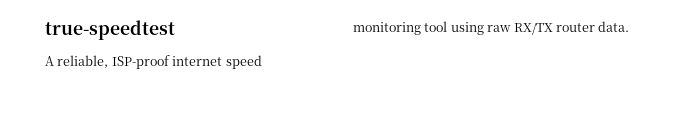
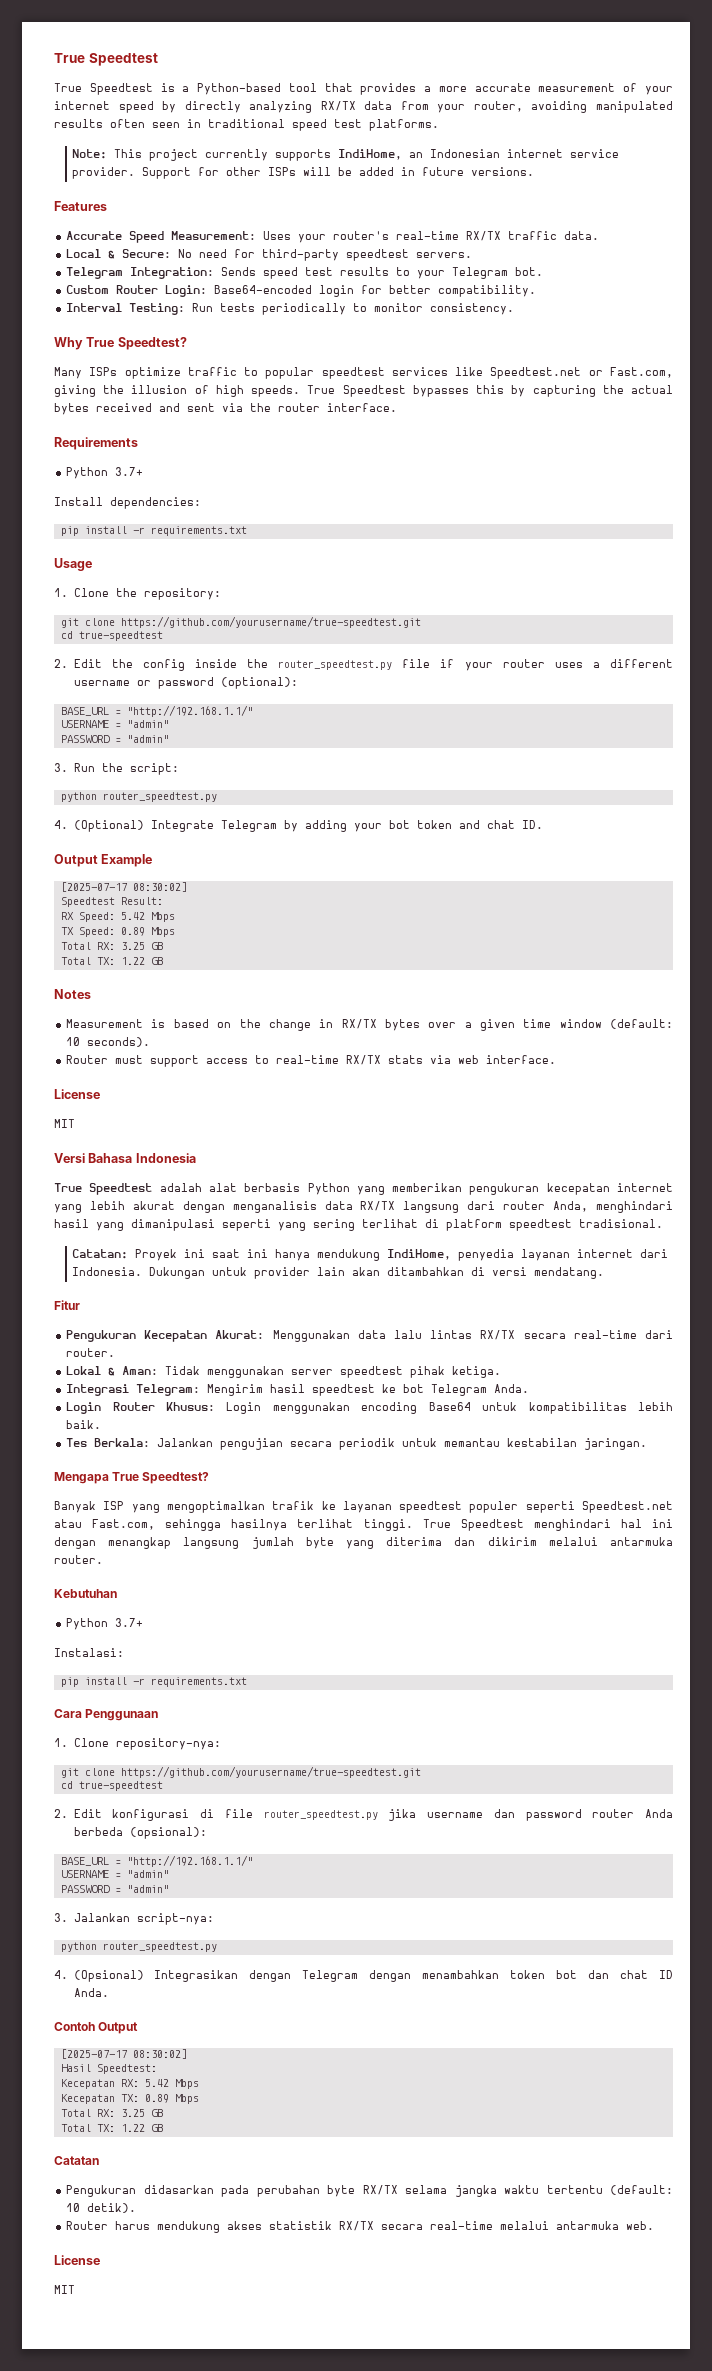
[45,20,175,40] [45,55,262,69] [353,21,630,35] true-speedtest // A reliable, ISP-proof internet speed monitoring tool using raw RX/TX router data. -> [54,53,158,66] [54,83,673,95] [54,101,673,113] [54,119,439,131] [72,149,620,161] [72,167,535,179] [54,201,107,211] [66,231,600,243] [66,249,473,261] [66,267,544,279] [66,285,537,297] [66,303,515,315] [54,337,187,350] [54,367,673,379] [54,385,673,397] [54,403,397,415] [54,437,138,450] [66,467,144,479] [54,497,201,509] [60,526,247,536] [54,558,92,571] [54,588,221,600] [60,616,421,628] [60,631,163,641] [54,659,673,671] [73,677,298,689] [60,705,253,717] [60,720,169,728] [60,735,169,743] [54,763,179,775] [60,792,217,802] [54,820,543,832] [54,854,153,867] [60,882,187,892] [60,897,163,907] [60,912,175,922] [60,927,175,937] [60,942,163,950] [60,957,163,965] [54,989,91,999] [66,1019,674,1031] [66,1037,151,1047] [66,1055,557,1067] [54,1089,100,1099] [54,1119,75,1128] [54,1153,196,1163] [54,1183,673,1195] [54,1201,674,1213] [54,1219,663,1231] [72,1249,669,1261] [72,1267,605,1279] [54,1300,80,1310] [66,1330,673,1342] [66,1348,116,1357] [66,1366,502,1378] [66,1384,530,1396] [66,1402,673,1414] [66,1420,102,1429] [66,1438,648,1450] [54,1472,210,1484] [54,1501,673,1513] [54,1519,674,1531] [54,1537,673,1549] [54,1555,103,1564] [54,1589,117,1598] [66,1618,144,1630] [54,1648,124,1657] [60,1677,247,1687] [54,1709,159,1721] [54,1738,221,1750] [60,1766,421,1778] [60,1781,163,1791] [54,1809,673,1821] [73,1827,207,1839] [60,1855,253,1867] [60,1870,169,1878] [60,1885,169,1893] [54,1913,214,1925] [60,1942,217,1952] [54,1970,673,1982] [73,1988,109,1997] [54,2022,139,2034] [60,2049,187,2059] [60,2064,157,2074] [60,2079,199,2089] [60,2094,199,2104] [60,2109,163,2117] [60,2124,163,2132] [54,2156,99,2165] [66,2185,673,2197] [66,2203,137,2213] [66,2221,655,2233] [54,2255,100,2265] [54,2285,75,2294] True Speedtest // True Speedtest is a Python-based tool that provides a more accurate measurement of your internet speed by directly analyzing RX/TX data from your router, avoiding manipulated results often seen in traditional speed test platforms. // Note: This project currently supports IndiHome, an Indonesian internet service provider. Support for other ISPs will be added in future versions. // Features // Accurate Speed Measurement: Uses your router's real-time RX/TX traffic data. // Local & Secure: No need for third-party speedtest servers. // Telegram Integration: Sends speed test results to your Telegram bot. // Custom Router Login: Base64-encoded login for better compatibility. // Interval Testing: Run tests periodically to monitor consistency. // Why True Speedtest? // Many ISPs optimize traffic to popular speedtest services like Speedtest.net or Fast.com, giving the illusion of high speeds. True Speedtest bypasses this by capturing the actual bytes received and sent via the router interface. // Requirements // Python 3.7+ // Install dependencies: // pip install -r requirements.txt // Usage // 1. Clone the repository: // git clone https://github.com/yourusername/true-speedtest.git // cd true-speedtest // 2. Edit the config inside the router_speedtest.py file if your router uses a different username or password (optional): // BASE_URL = "http://192.168.1.1/" // USERNAME = "admin" // PASSWORD = "admin" // 3. Run the script: // python router_speedtest.py // 4. (Optional) Integrate Telegram by adding your bot token and chat ID. // Output Example // [2025-07-17 08:30:02] // Speedtest Result: // RX Speed: 5.42 Mbps // TX Speed: 0.89 Mbps // Total RX: 3.25 GB // Total TX: 1.22 GB // Notes // Measurement is based on the change in RX/TX bytes over a given time window (default: 10 seconds). // Router must support access to real-time RX/TX stats via web interface. // License // MIT // Versi Bahasa Indonesia // True Speedtest adalah alat berbasis Python yang memberikan pengukuran kecepatan internet yang lebih akurat dengan menganalisis data RX/TX langsung dari router Anda, menghindari hasil yang dimanipulasi seperti yang sering terlihat di platform speedtest tradisional. // Catatan: Proyek ini saat ini hanya mendukung IndiHome, penyedia layanan internet dari Indonesia. Dukungan untuk provider lain akan ditambahkan di versi mendatang. // Fitur // Pengukuran Kecepatan Akurat: Menggunakan data lalu lintas RX/TX secara real-time dari router. // Lokal & Aman: Tidak menggunakan server speedtest pihak ketiga. // Integrasi Telegram: Mengirim hasil speedtest ke bot Telegram Anda. // Login Router Khusus: Login menggunakan encoding Base64 untuk kompatibilitas lebih baik. // Tes Berkala: Jalankan pengujian secara periodik untuk memantau kestabilan jaringan. // Mengapa True Speedtest? // Banyak ISP yang mengoptimalkan trafik ke layanan speedtest populer seperti Speedtest.net atau Fast.com, sehingga hasilnya terlihat tinggi. True Speedtest menghindari hal ini dengan menangkap langsung jumlah byte yang diterima dan dikirim melalui antarmuka router. // Kebutuhan // Python 3.7+ // Instalasi: // pip install -r requirements.txt // Cara Penggunaan // 1. Clone repository-nya: // git clone https://github.com/yourusername/true-speedtest.git // cd true-speedtest // 2. Edit konfigurasi di file router_speedtest.py jika username dan password router Anda berbeda (opsional): // BASE_URL = "http://192.168.1.1/" // USERNAME = "admin" // PASSWORD = "admin" // 3. Jalankan script-nya: // python router_speedtest.py // 4. (Opsional) Integrasikan dengan Telegram dengan menambahkan token bot dan chat ID Anda. // Contoh Output // [2025-07-17 08:30:02] // Hasil Speedtest: // Kecepatan RX: 5.42 Mbps // Kecepatan TX: 0.89 Mbps // Total RX: 3.25 GB // Total TX: 1.22 GB // Catatan // Pengukuran didasarkan pada perubahan byte RX/TX selama jangka waktu tertentu (default: 10 detik). // Router harus mendukung akses statistik RX/TX secara real-time melalui antarmuka web. // License // MIT

